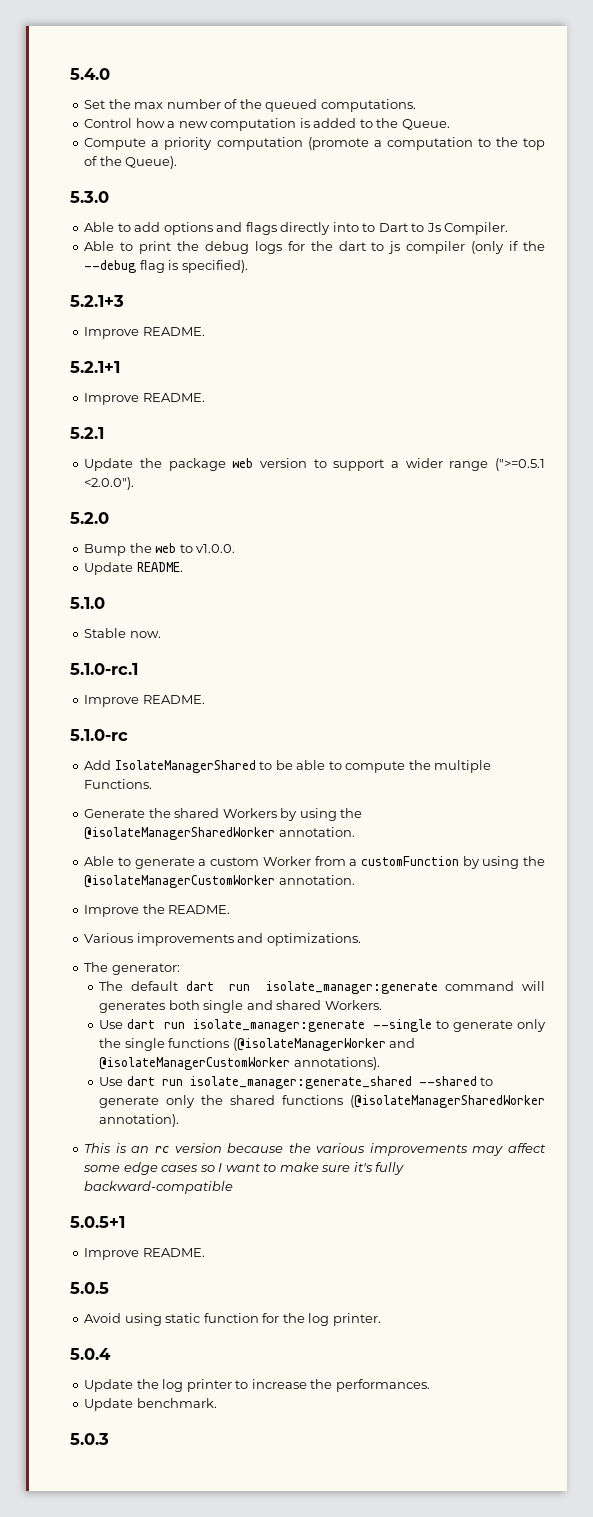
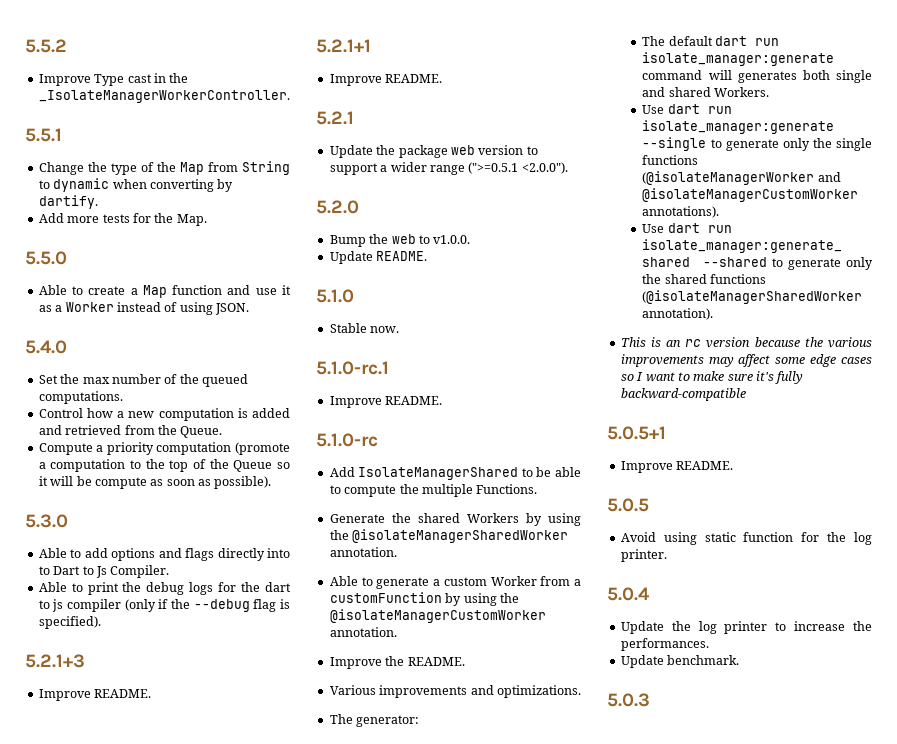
(70, 74) none -> [25,39,67,53] [38,73,189,86] [38,90,290,103] [25,128,62,142] [38,161,290,175] [38,178,234,192] [38,195,98,209] [38,213,207,226] [25,251,67,265] [38,285,291,298] [38,302,249,315] 5.5.2 // Improve Type cast in the _IsolateManagerWorkerController. // 5.5.1 // Change the type of the Map from String to dynamic when converting by dartify. // Add more tests for the Map. // 5.5.0 // Able to create a Map function and use it as a Worker instead of using JSON. //
[359,119,373,128] to -> [38,425,155,435] and retrieved from
[125,156,178,169] Queue). -> [233,460,290,472] [38,476,272,489] Queue so it will be compute as soon as possible).

